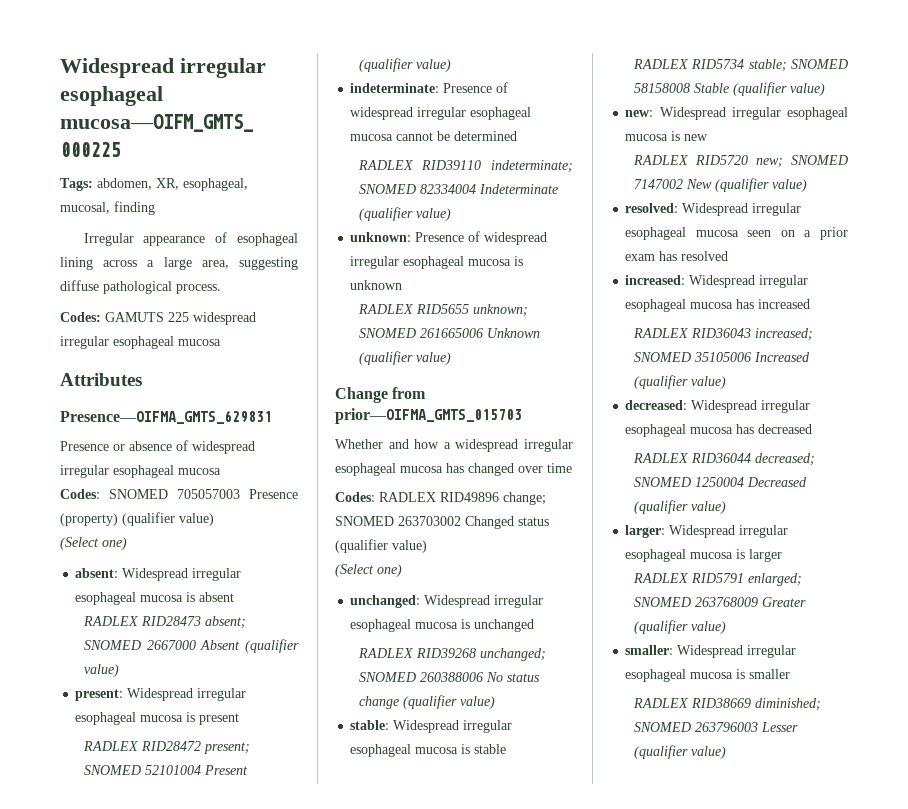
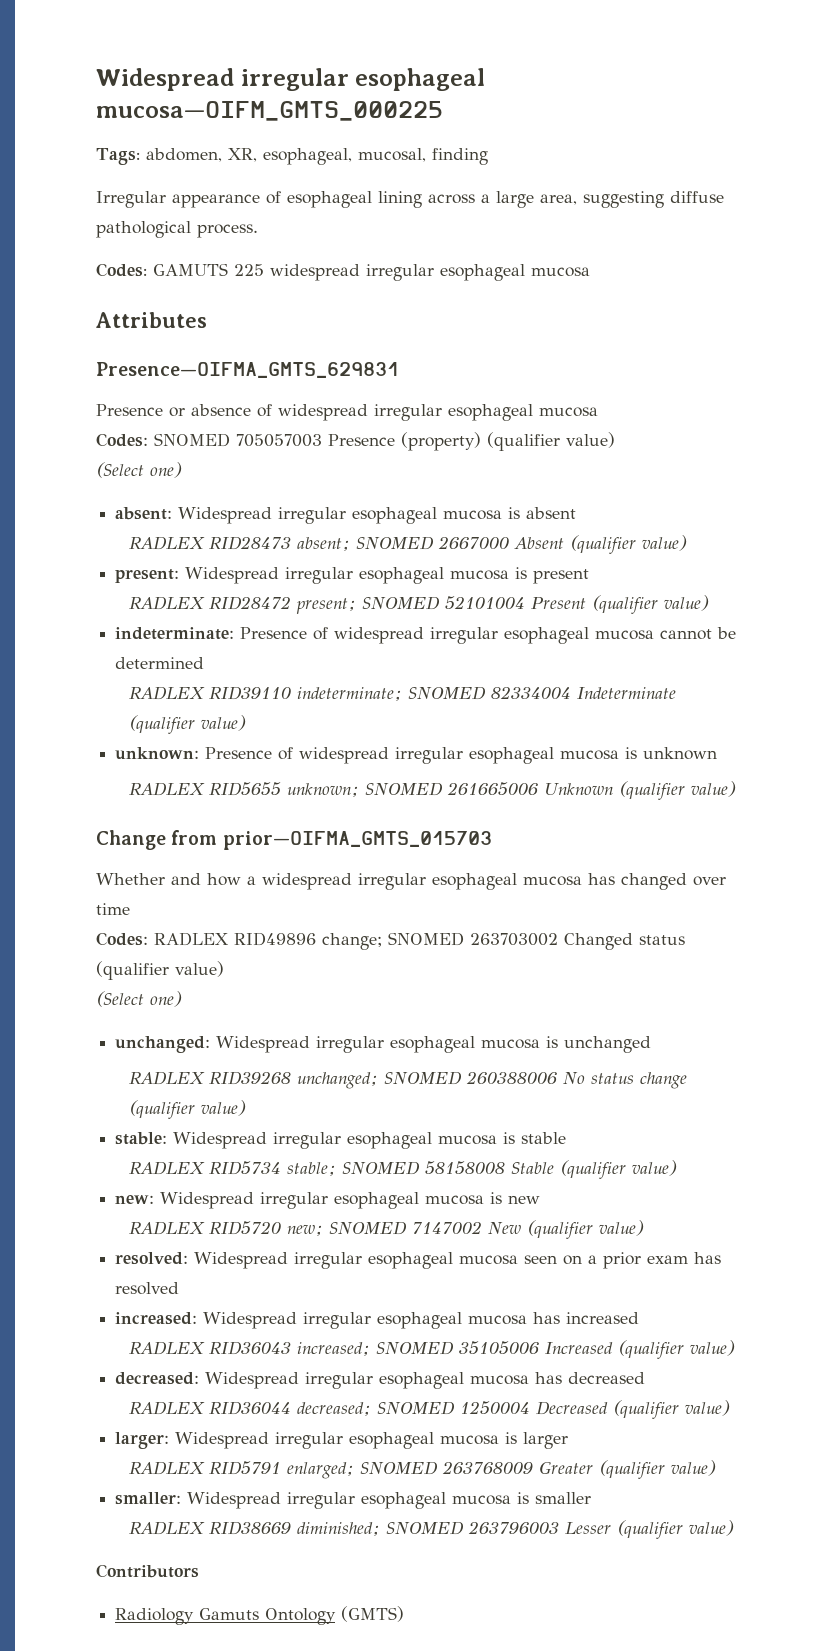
(726, 752) none -> [96,1564,199,1578] [115,1606,405,1625] // Contributors // Radiology Gamuts Ontology (GMTS)

